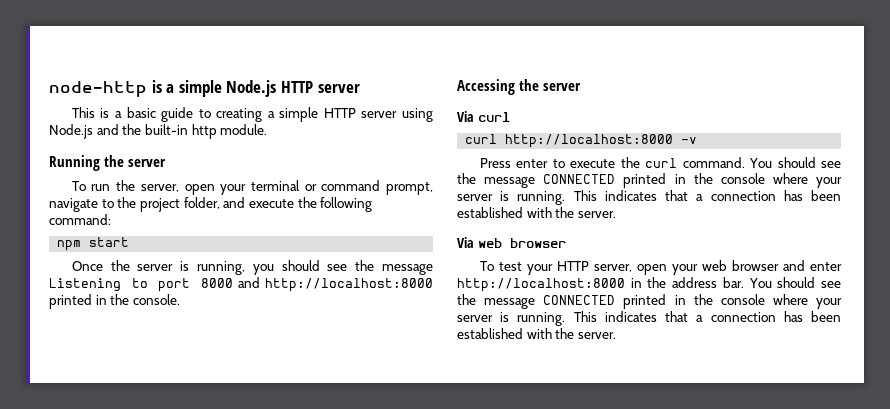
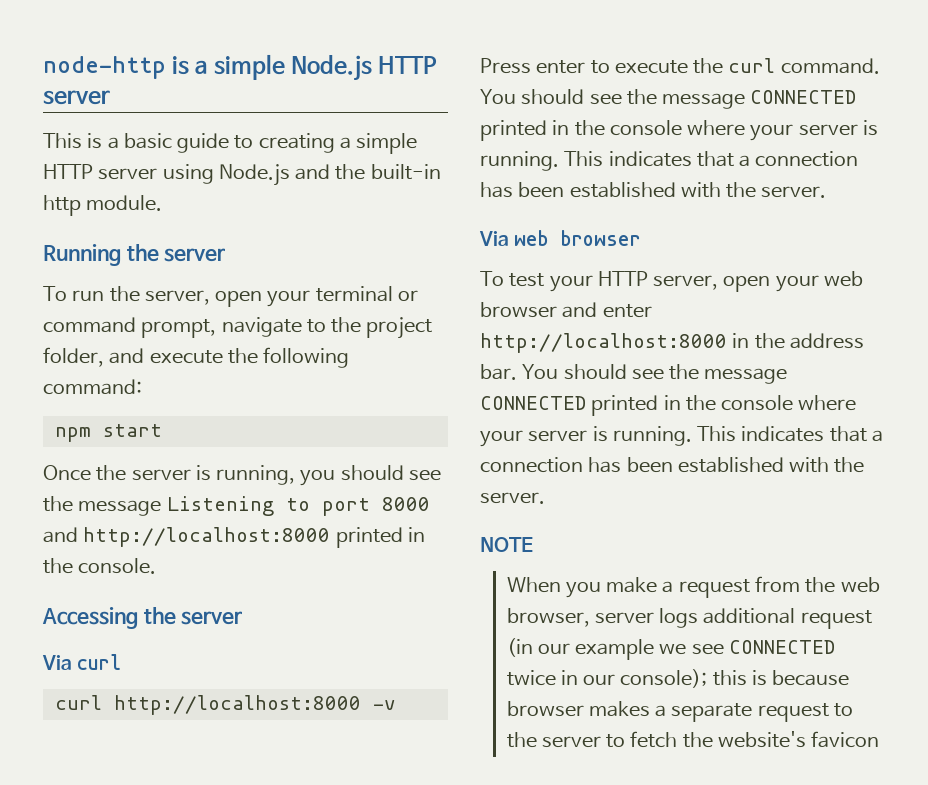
(616, 335) none -> [480,537,533,552] [506,576,880,598] [506,608,872,629] [506,638,835,660] [506,669,850,688] [506,701,854,722] [506,731,880,748] // NOTE // When you make a request from the web browser, server logs additional request (in our example we see CONNECTED twice in our console); this is because browser makes a separate request to the server to fetch the website's favicon

